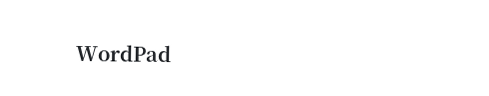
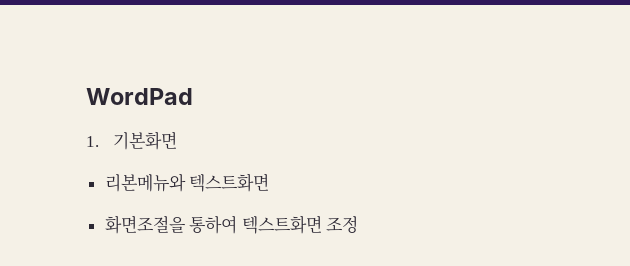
(172, 53) none -> [86,131,178,150] [104,173,270,192] [104,215,359,234] // 1. 기본화면 // 리본메뉴와 텍스트화면 // 화면조절을 통하여 텍스트화면 조정

